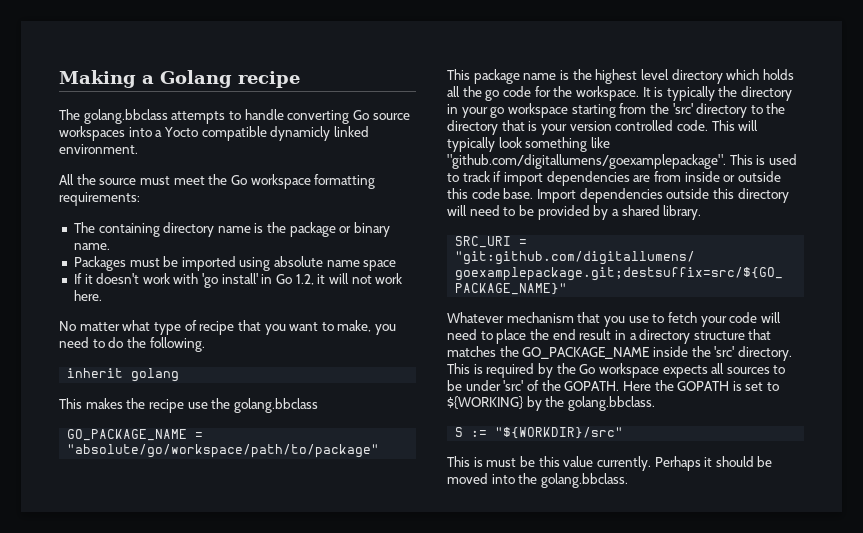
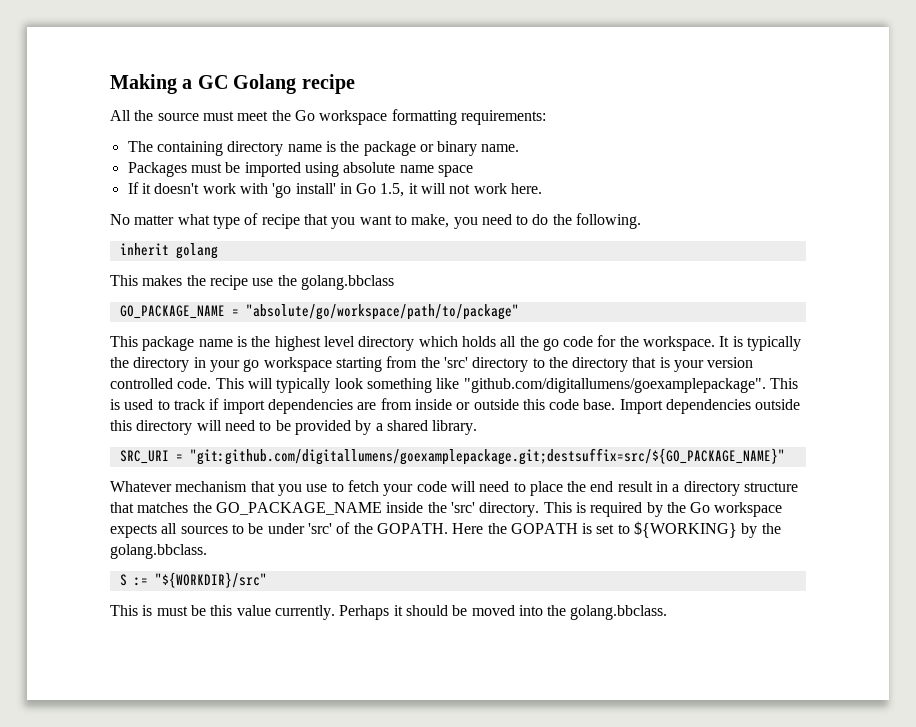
(154, 79) none -> [197,75,228,89] GC
[59,109,410,124] [59,126,369,141] [59,144,138,154] // The golang.bbclass attempts to handle converting Go source workspaces into a Yocto compatible dynamicly linked environment. -> (355, 84) none
[295,274,314,285] 1.2, -> [380,183,405,197] 1.5,

